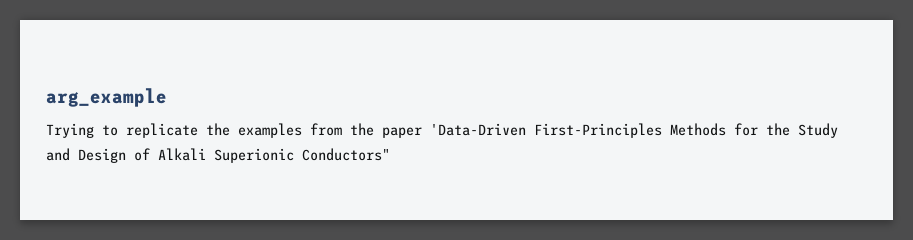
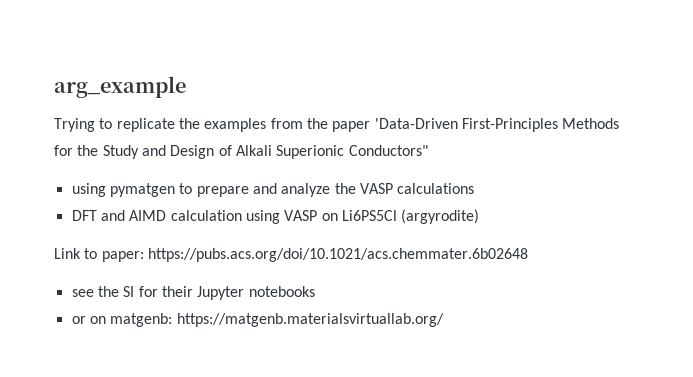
(390, 154) none -> [71,183,475,197] [71,209,480,224] [54,248,528,262] [71,286,315,300] [71,313,444,327] // using pymatgen to prepare and analyze the VASP calculations // DFT and AIMD calculation using VASP on Li6PS5Cl (argyrodite) // Link to paper: https://pubs.acs.org/doi/10.1021/acs.chemmater.6b02648 // see the SI for their Jupyter notebooks // or on matgenb: https://matgenb.materialsvirtuallab.org/

